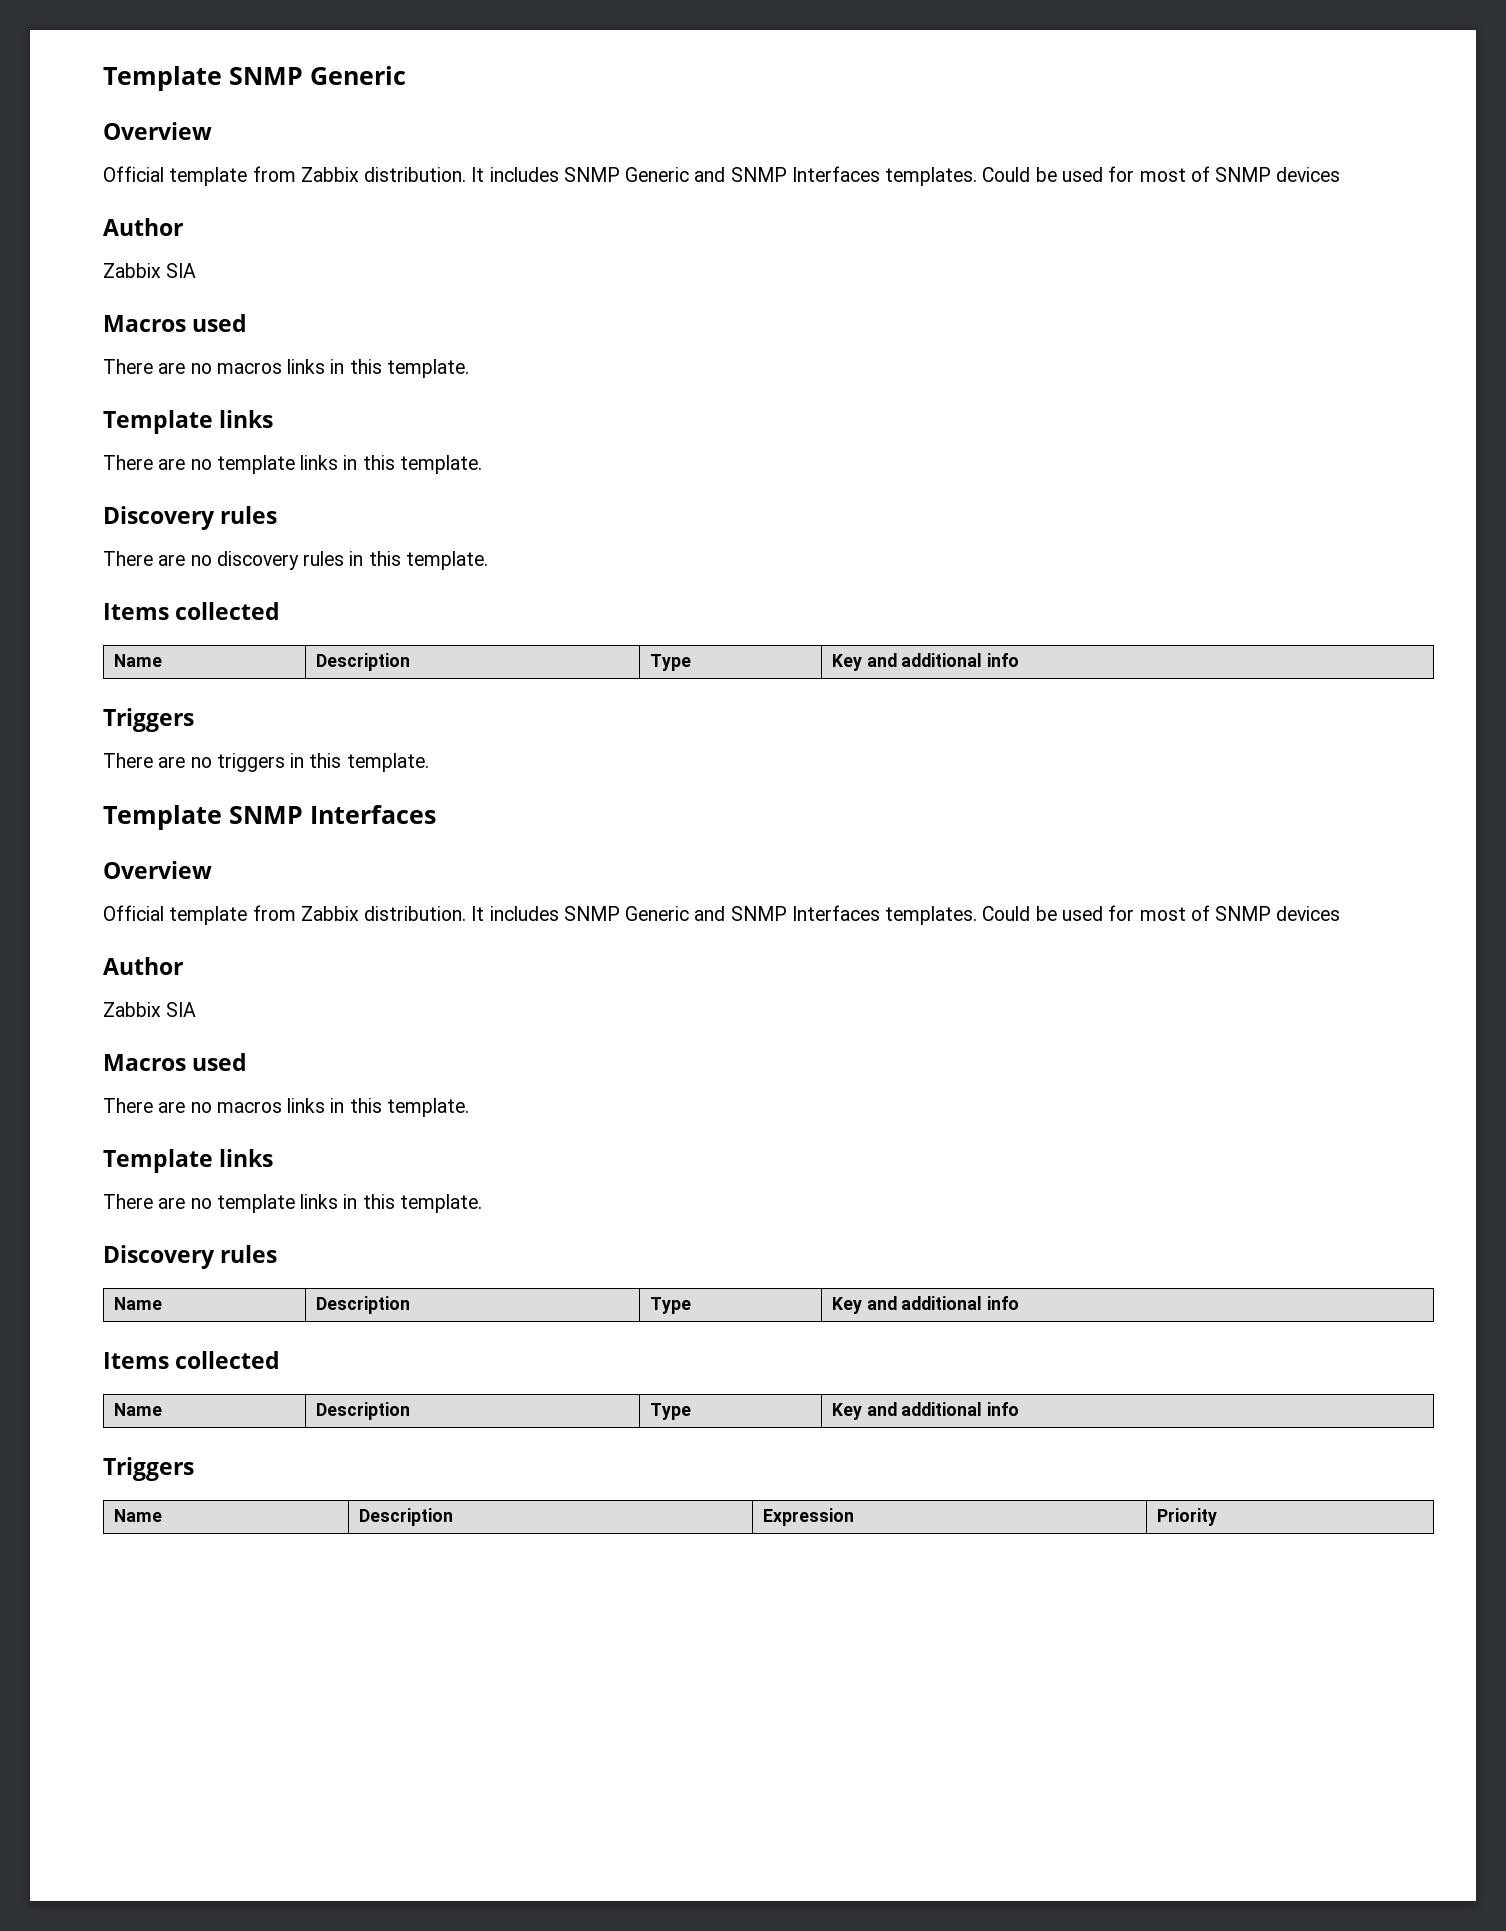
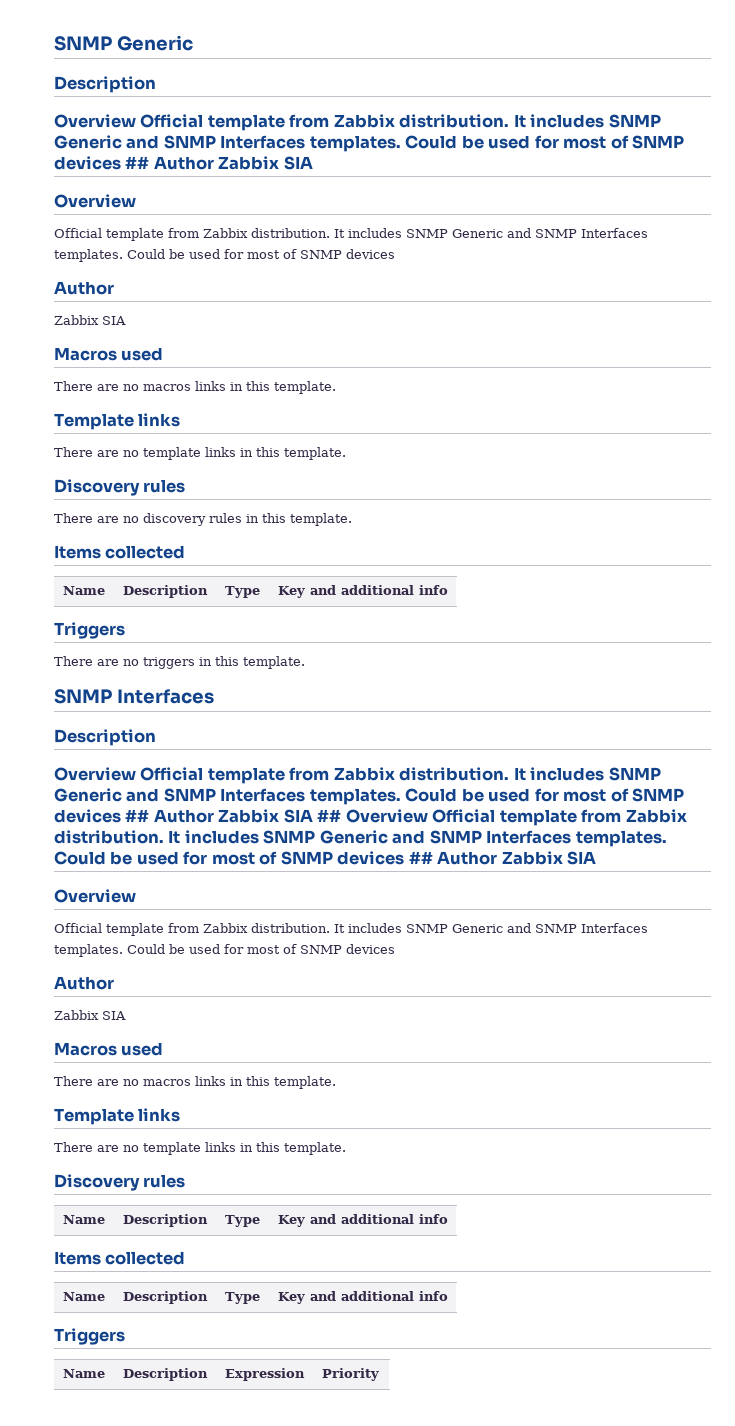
[103,66,406,91] Template SNMP Generic -> [54,35,193,51] [54,76,156,93] [54,114,661,131] [54,135,685,152] [54,156,313,170] SNMP Generic // Description // Overview Official template from Zabbix distribution. It includes SNMP Generic and SNMP Interfaces templates. Could be used for most of SNMP devices ## Author Zabbix SIA
[103,805,436,830] Template SNMP Interfaces -> [54,689,214,704] [54,729,156,746] [54,767,661,784] [54,788,685,805] [54,809,687,826] [54,830,667,847] [54,851,597,865] SNMP Interfaces // Description // Overview Official template from Zabbix distribution. It includes SNMP Generic and SNMP Interfaces templates. Could be used for most of SNMP devices ## Author Zabbix SIA ## Overview Official template from Zabbix distribution. It includes SNMP Generic and SNMP Interfaces templates. Could be used for most of SNMP devices ## Author Zabbix SIA

